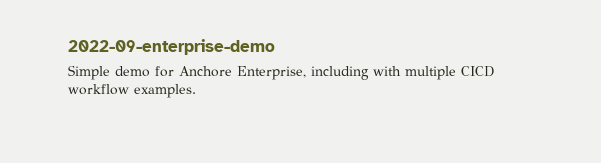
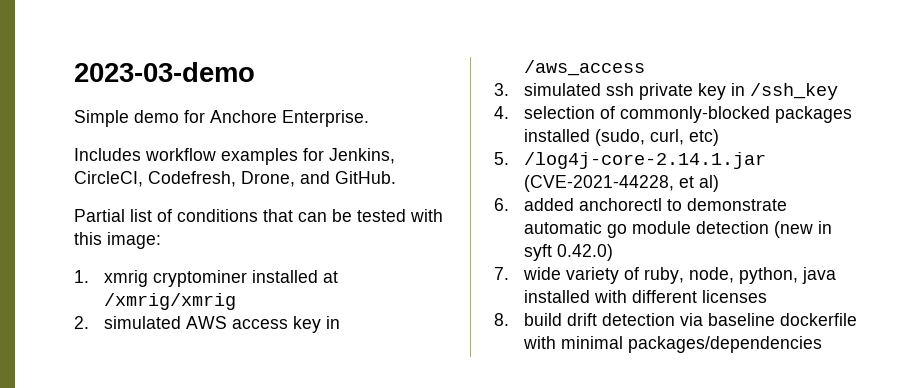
[68,39,275,55] 2022-09-enterprise-demo -> [74,62,255,82] 2023-03-demo
[237,66,495,80] [68,84,196,98] Enterprise, including with multiple CICD workflow examples. -> [282,110,369,127] [74,148,395,165] [74,171,396,187] [74,209,443,222] [74,232,161,249] [74,270,339,287] [104,293,237,310] [74,316,341,333] [524,60,646,76] [494,83,839,100] [494,106,853,123] [524,129,720,146] [494,152,767,169] [524,175,720,192] [494,198,788,211] [524,221,833,238] [524,244,614,261] [494,267,837,284] [524,290,768,303] [494,313,858,326] [523,336,823,353] Enterprise. // Includes workflow examples for Jenkins, CircleCI, Codefresh, Drone, and GitHub. // Partial list of conditions that can be tested with this image: // 1. xmrig cryptominer installed at /xmrig/xmrig // 2. simulated AWS access key in /aws_access // 3. simulated ssh private key in /ssh_key // 4. selection of commonly-blocked packages installed (sudo, curl, etc) // 5. /log4j-core-2.14.1.jar (CVE-2021-44228, et al) // 6. added anchorectl to demonstrate automatic go module detection (new in syft 0.42.0) // 7. wide variety of ruby, node, python, java installed with different licenses // 8. build drift detection via baseline dockerfile with minimal packages/dependencies

